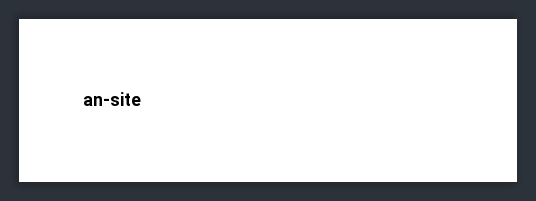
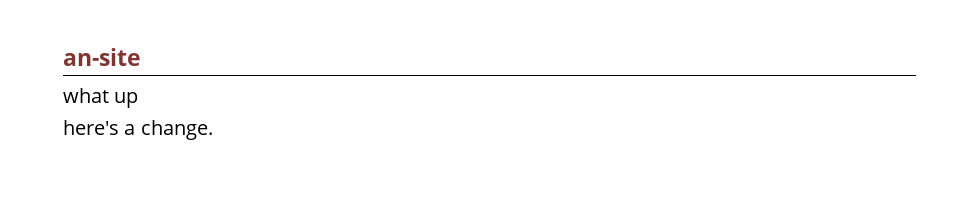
(141, 99) none -> [63,88,139,108] [63,120,213,140] // what up // here's a change.

